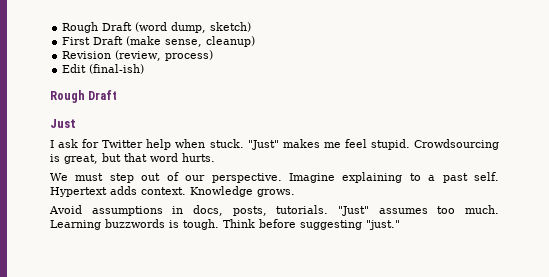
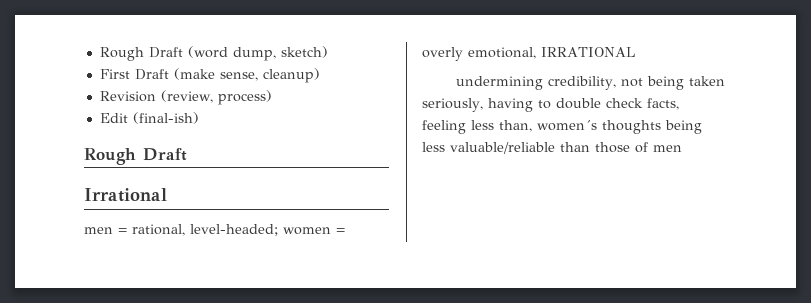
[50,119,76,128] [50,139,499,150] [50,153,215,164] [50,172,500,183] [50,186,295,197] [49,205,500,216] [50,219,400,230] Just // I ask for Twitter help when stuck. "Just" makes me feel stupid. Crowdsourcing is great, but that word hurts. // We must step out of our perspective. Imagine explaining to a past self. Hypertext adds context. Knowledge grows. // Avoid assumptions in docs, posts, tutorials. "Just" assumes too much. Learning buzzwords is tough. Think before suggesting "just." -> [84,188,167,202] [84,224,345,236] [422,47,635,61] [455,76,725,90] [422,98,679,112] [422,120,702,134] [422,142,682,154] Irrational // men = rational, level-headed; women = overly emotional, IRRATIONAL // undermining credibility, not being taken seriously, having to double check facts, feeling less than, women´s thoughts being less valuable/reliable than those of men

